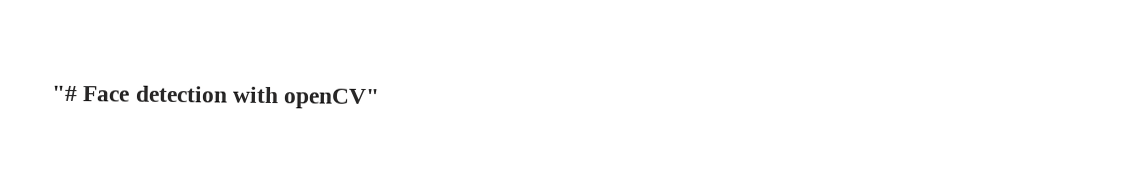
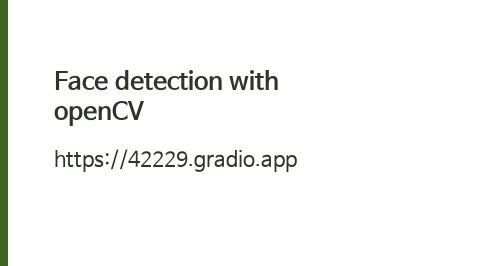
[51,85,78,102] "# -> (54, 81) none
[283,88,381,110] openCV" -> [54,101,144,126] [54,149,297,172] openCV // https://42229.gradio.app

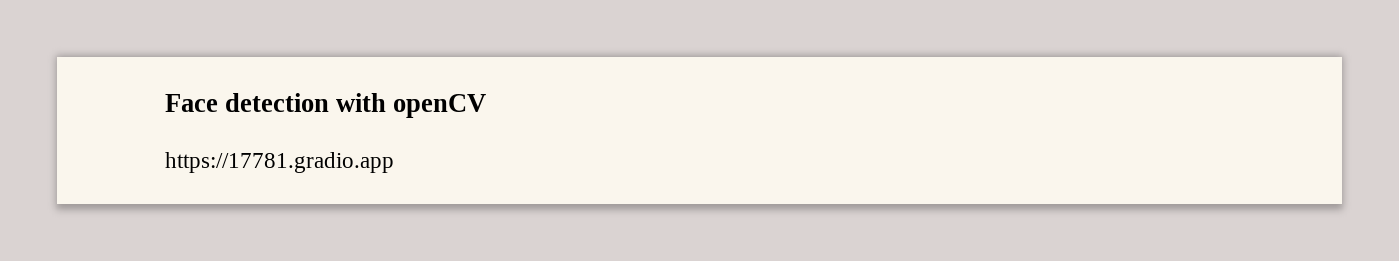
[54,149,297,172] https://42229.gradio.app -> [165,152,394,173] https://17781.gradio.app

